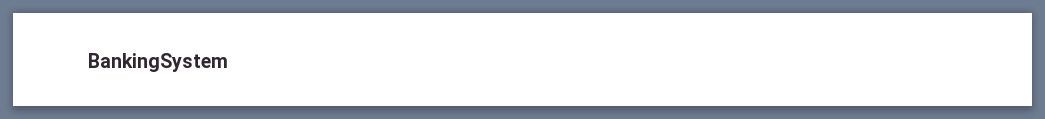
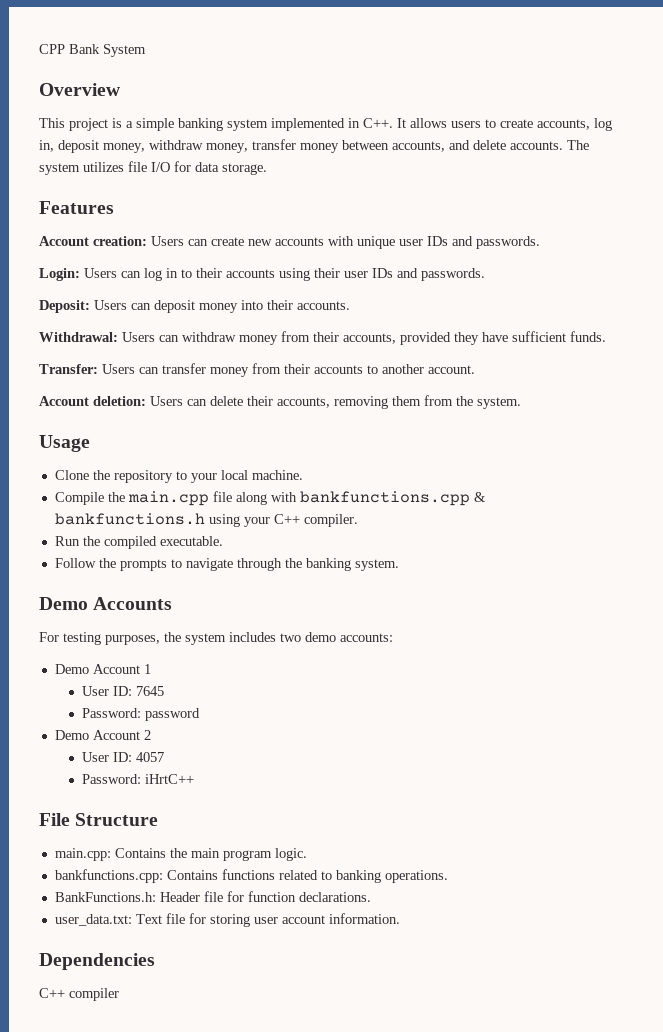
[88,53,228,72] BankingSystem -> [39,44,146,57] [39,83,120,96] [39,118,612,131] [39,139,589,153] [39,161,267,175] [39,201,114,214] [39,236,540,249] [39,268,485,281] [39,300,350,313] [39,331,606,345] [39,363,475,377] [39,395,521,409] [39,435,90,452] [54,470,303,483] [54,491,486,506] [54,513,358,527] [54,536,223,549] [54,558,399,571] [39,597,173,610] [39,632,393,645] [54,664,151,674] [82,686,165,696] [82,708,201,721] [54,730,151,740] [82,752,165,762] [82,774,195,784] [39,813,159,826] [54,848,307,861] [54,869,448,883] [54,891,371,902] [54,913,400,927] [39,953,155,970] [39,988,119,1001] CPP Bank System // Overview // This project is a simple banking system implemented in C++. It allows users to create accounts, log in, deposit money, withdraw money, transfer money between accounts, and delete accounts. The system utilizes file I/O for data storage. // Features // Account creation: Users can create new accounts with unique user IDs and passwords. // Login: Users can log in to their accounts using their user IDs and passwords. // Deposit: Users can deposit money into their accounts. // Withdrawal: Users can withdraw money from their accounts, provided they have sufficient funds. // Transfer: Users can transfer money from their accounts to another account. // Account deletion: Users can delete their accounts, removing them from the system. // Usage // Clone the repository to your local machine. // Compile the main.cpp file along with bankfunctions.cpp & bankfunctions.h using your C++ compiler. // Run the compiled executable. // Follow the prompts to navigate through the banking system. // Demo Accounts // For testing purposes, the system includes two demo accounts: // Demo Account 1 // User ID: 7645 // Password: password // Demo Account 2 // User ID: 4057 // Password: iHrtC++ // File Structure // main.cpp: Contains the main program logic. // bankfunctions.cpp: Contains functions related to banking operations. // BankFunctions.h: Header file for function declarations. // user_data.txt: Text file for storing user account information. // Dependencies // C++ compiler

